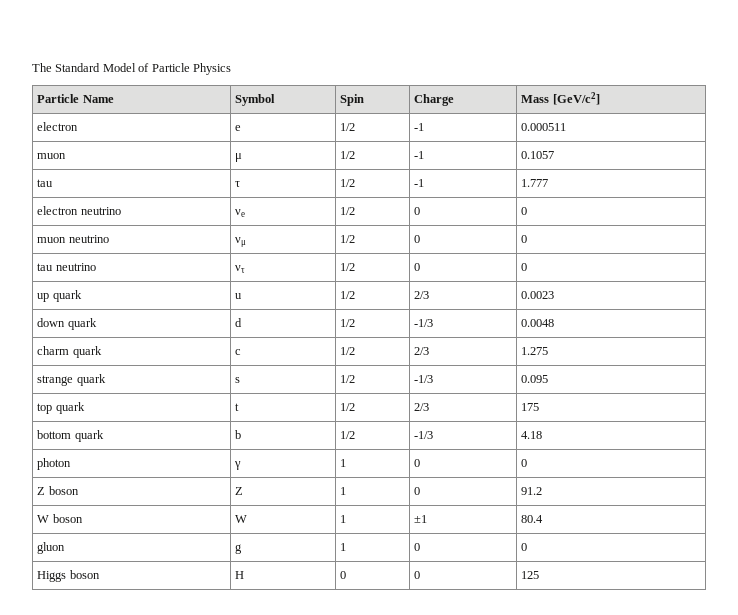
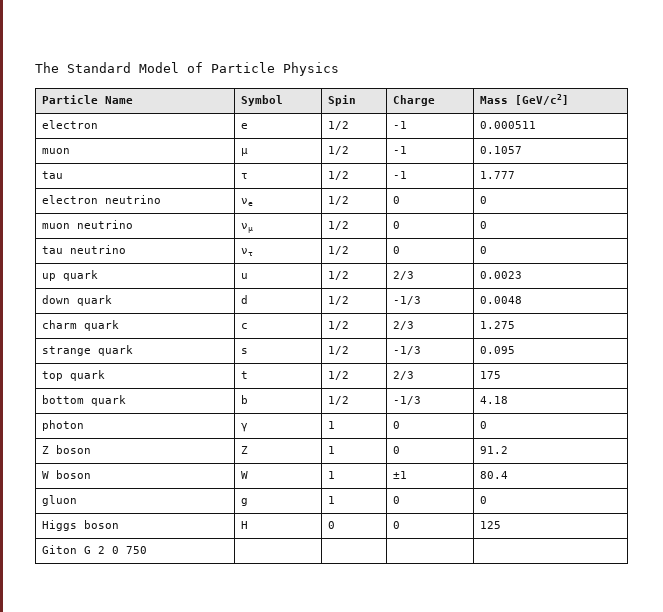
(540, 575) none -> [41,545,147,554] // Giton G 2 0 750 | | | |

